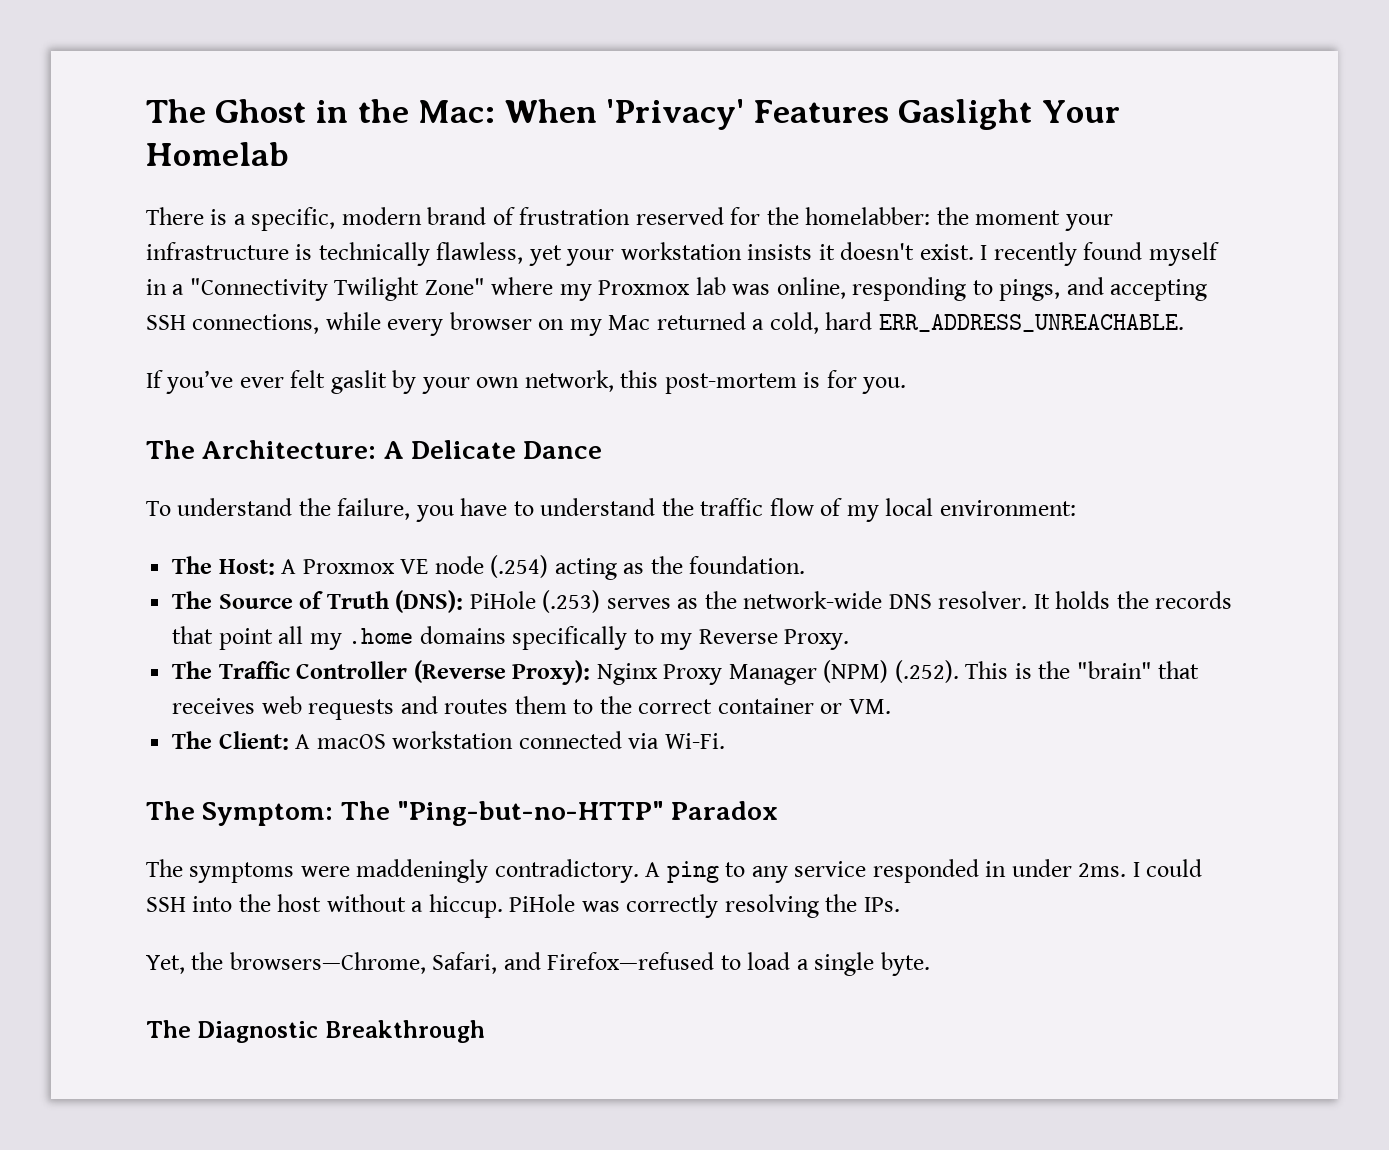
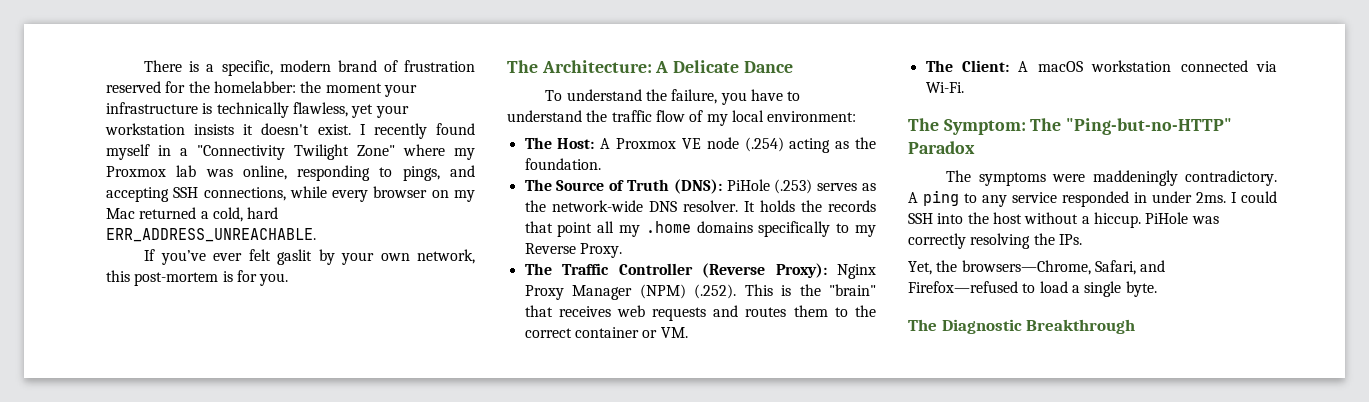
[146,99,1120,130] [146,142,289,166] The Ghost in the Mac: When 'Privacy' Features Gaslight Your Homelab // -> (144, 66) none

